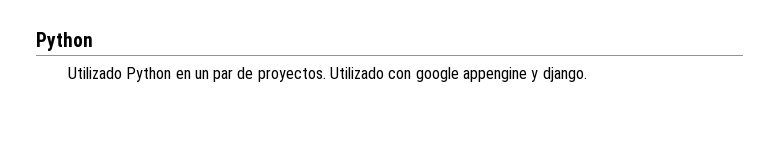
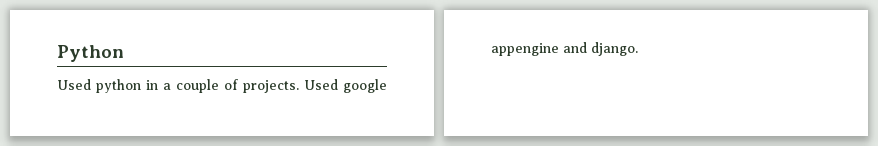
[67,67,412,82] Utilizado Python en un par de proyectos. Utilizado con -> [57,79,338,93] Used python in a couple of projects. Used
[531,70,539,82] y -> [563,42,587,53] and

